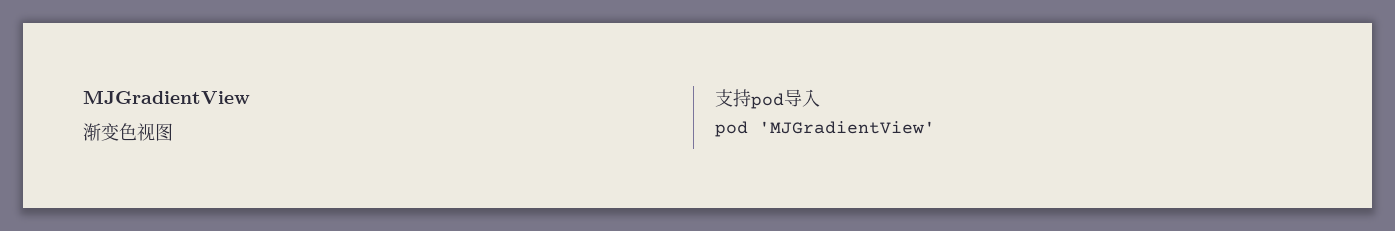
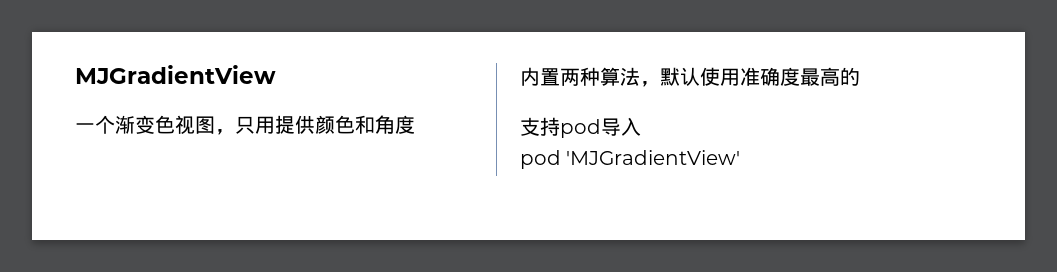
(250, 97) none -> [75,115,115,134] 一个
(173, 132) none -> [215,115,415,135] [520,67,860,87] ，只用提供颜色和角度 // 内置两种算法，默认使用准确度最高的

